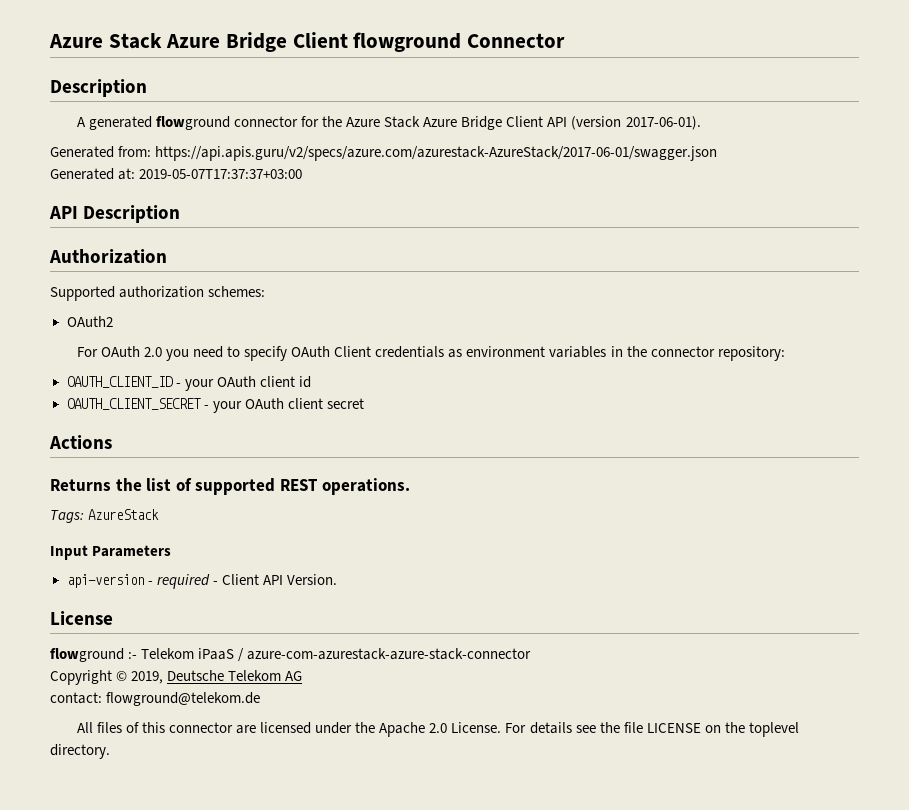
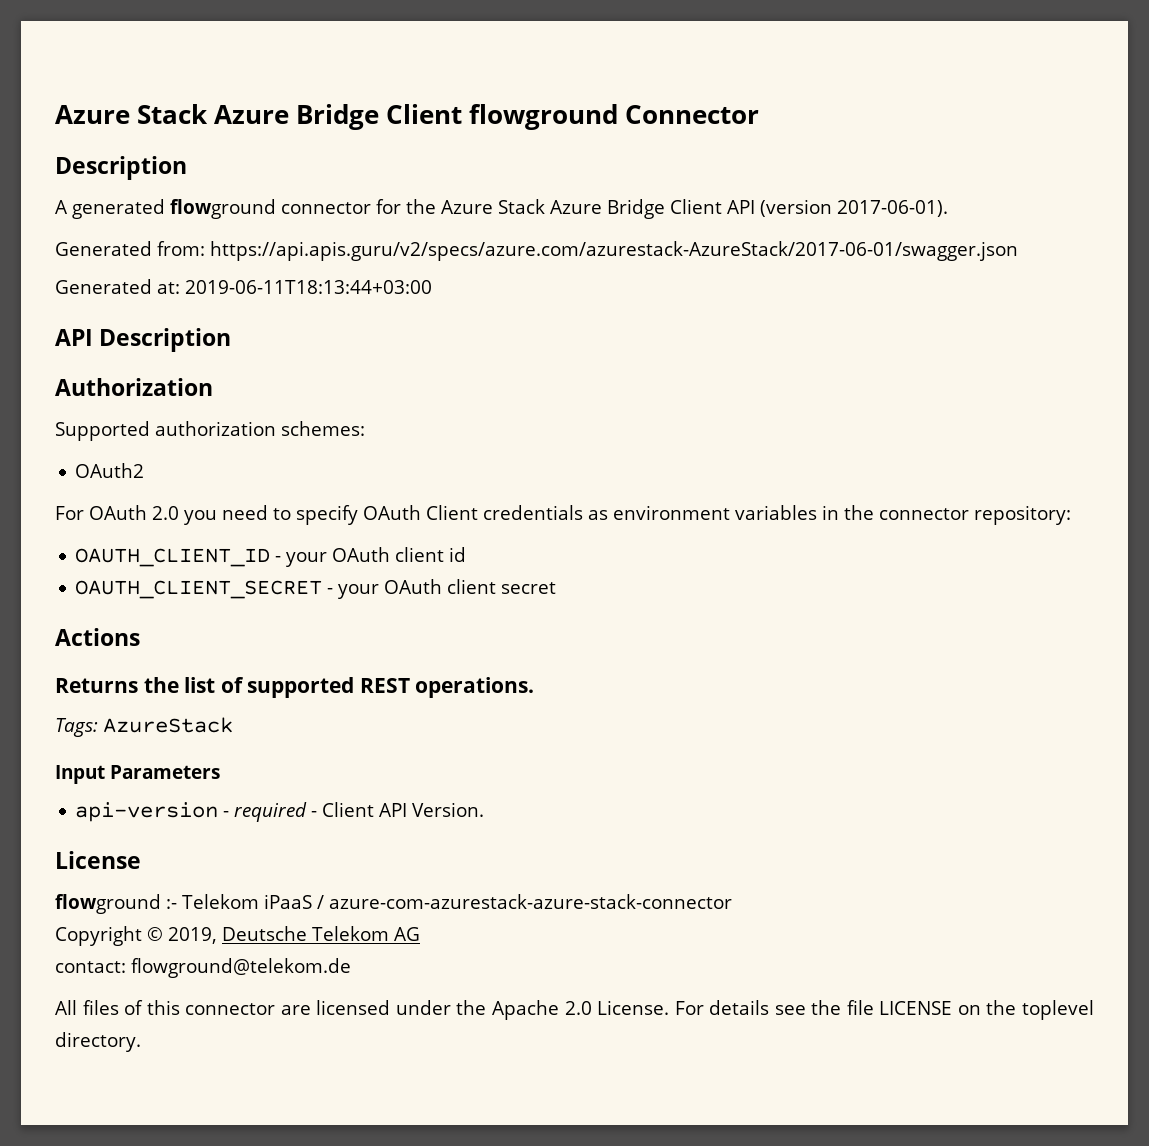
[139,169,303,179] 2019-05-07T17:37:37+03:00 -> [185,280,432,294] 2019-06-11T18:13:44+03:00

